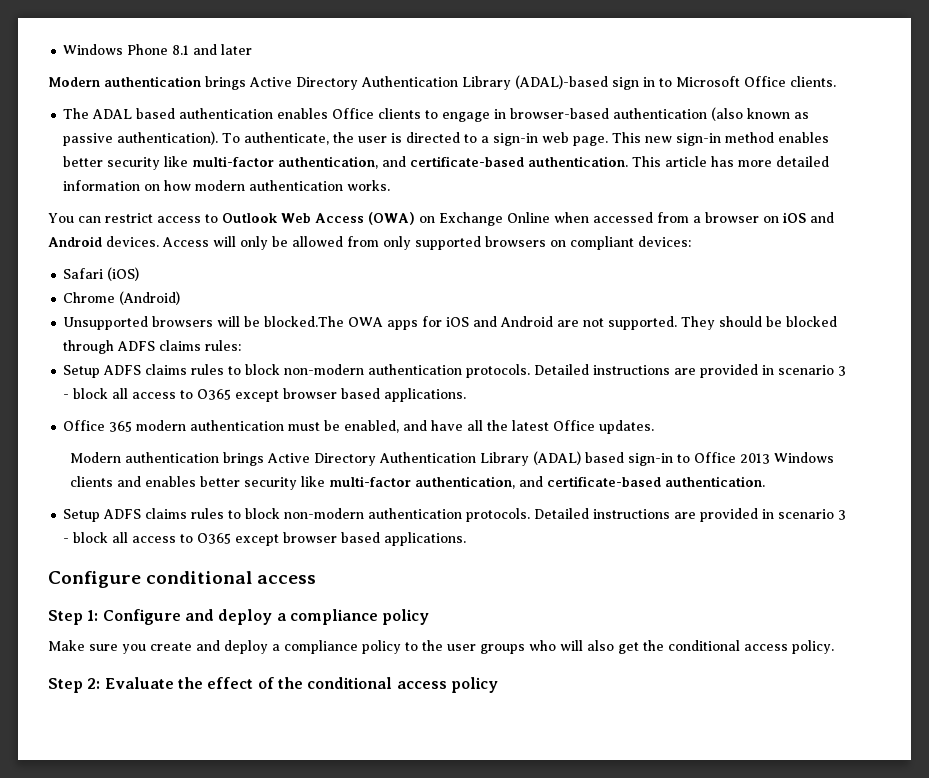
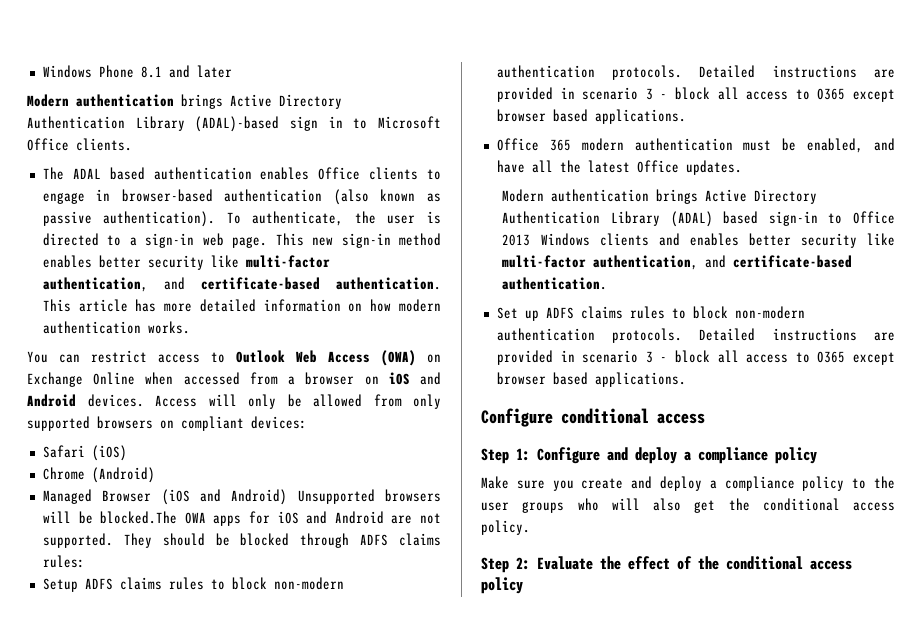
(181, 298) none -> [42,489,288,505] Managed Browser (iOS and Android)
[63,509,101,522] Setup -> [496,307,539,321] Set up

